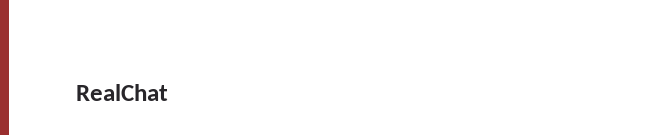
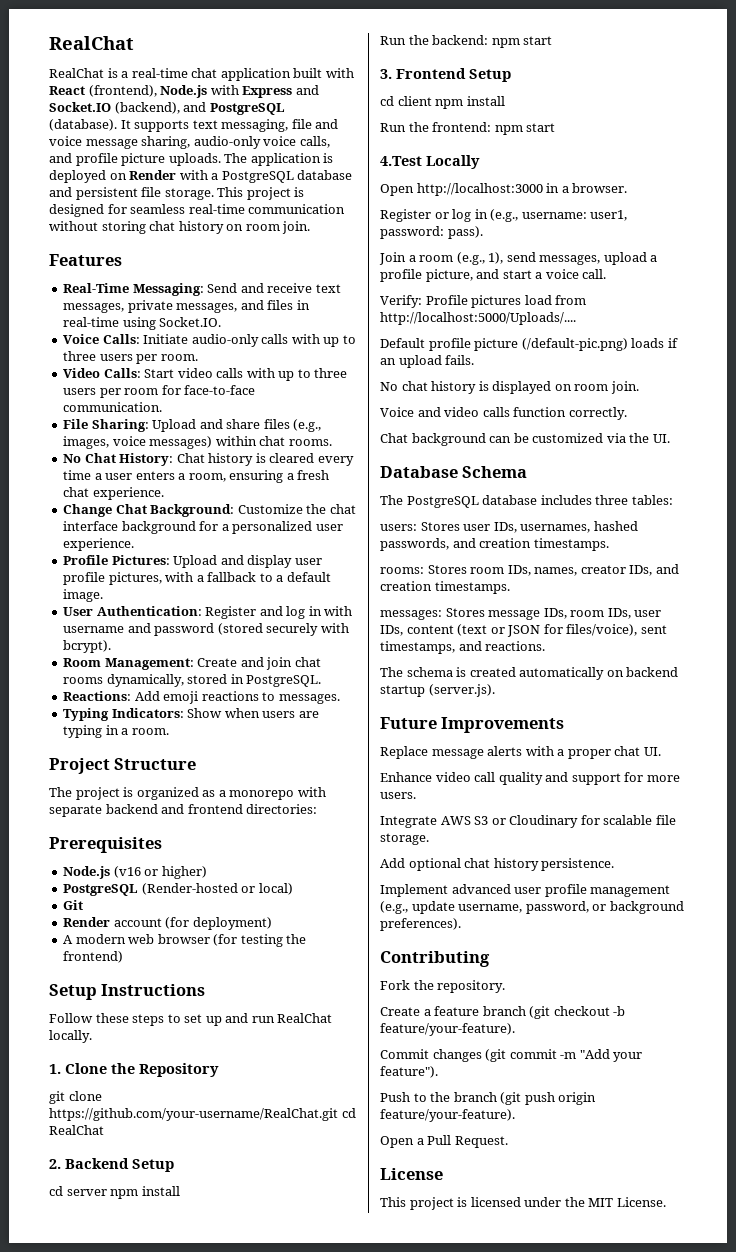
[76,84,168,101] RealChat -> [49,36,134,50] [49,68,354,81] [49,85,319,98] [49,102,285,115] [49,119,339,132] [49,136,330,149] [49,153,334,166] [49,170,353,183] [49,187,305,200] [49,204,346,217] [49,221,311,234] [49,254,122,266] [63,283,341,296] [63,300,310,313] [63,317,222,330] [63,334,356,347] [63,351,198,364] [63,368,348,381] [63,385,256,398] [63,402,163,412] [63,419,322,432] [63,436,332,449] [63,453,354,466] [63,470,330,483] [63,487,164,500] [63,504,356,517] [63,521,343,534] [63,538,135,551] [63,555,322,568] [63,572,331,585] [63,589,104,602] [63,606,353,619] [63,623,349,636] [63,640,112,653] [63,657,321,670] [63,674,322,687] [63,691,340,704] [63,708,319,721] [63,725,169,738] [49,758,197,774] [49,787,326,800] [49,804,318,817] [49,837,162,853] [63,866,207,879] [63,883,293,896] [63,900,84,910] [63,917,272,930] [63,934,307,947] [63,951,124,963] [49,984,206,1000] [49,1013,333,1026] [49,1030,92,1043] [49,1063,219,1077] [49,1091,102,1104] [49,1108,356,1121] [49,1125,104,1135] [49,1158,174,1172] [49,1186,180,1199] [380,35,553,48] [380,68,511,82] [380,96,505,109] [380,122,556,135] [380,155,480,169] [380,183,628,196] [380,209,628,222] [380,226,483,239] [379,252,658,265] [380,269,607,282] [380,295,587,308] [380,312,576,325] [380,338,678,351] [380,355,475,368] [380,381,639,394] [380,407,627,420] [380,433,670,446] [380,466,528,478] [380,495,673,508] [380,521,638,533] [380,538,609,551] [380,564,679,576] [380,581,510,594] [380,608,662,620] [380,624,667,637] [380,641,546,654] [380,667,679,680] [380,684,495,697] [380,717,565,733] [380,746,661,759] [380,772,680,785] [380,792,416,799] [380,815,676,828] [380,833,429,845] [380,858,615,871] [380,884,671,897] [380,901,684,914] [380,918,461,931] [380,951,490,967] [380,980,506,993] [380,1006,626,1019] [380,1023,515,1036] [380,1049,643,1062] [380,1066,438,1078] [380,1092,597,1105] [380,1109,515,1122] [380,1135,508,1148] [380,1168,443,1180] [380,1197,666,1210] RealChat // RealChat is a real-time chat application built with React (frontend), Node.js with Express and Socket.IO (backend), and PostgreSQL (database). It supports text messaging, file and voice message sharing, audio-only voice calls, and profile picture uploads. The application is deployed on Render with a PostgreSQL database and persistent file storage. This project is designed for seamless real-time communication without storing chat history on room join. // Features // Real-Time Messaging: Send and receive text messages, private messages, and files in real-time using Socket.IO. // Voice Calls: Initiate audio-only calls with up to three users per room. // Video Calls: Start video calls with up to three users per room for face-to-face communication. // File Sharing: Upload and share files (e.g., images, voice messages) within chat rooms. // No Chat History: Chat history is cleared every time a user enters a room, ensuring a fresh chat experience. // Change Chat Background: Customize the chat interface background for a personalized user experience. // Profile Pictures: Upload and display user profile pictures, with a fallback to a default image. // User Authentication: Register and log in with username and password (stored securely with bcrypt). // Room Management: Create and join chat rooms dynamically, stored in PostgreSQL. // Reactions: Add emoji reactions to messages. // Typing Indicators: Show when users are typing in a room. // Project Structure // The project is organized as a monorepo with separate backend and frontend directories: // Prerequisites // Node.js (v16 or higher) // PostgreSQL (Render-hosted or local) // Git // Render account (for deployment) // A modern web browser (for testing the frontend) // Setup Instructions // Follow these steps to set up and run RealChat locally. // 1. Clone the Repository // git clone https://github.com/your-username/RealChat.git cd RealChat // 2. Backend Setup // cd server npm install // Run the backend: npm start // 3. Frontend Setup // cd client npm install // Run the frontend: npm start // 4.Test Locally // Open http://localhost:3000 in a browser. // Register or log in (e.g., username: user1, password: pass). // Join a room (e.g., 1), send messages, upload a profile picture, and start a voice call. // Verify: Profile pictures load from http://localhost:5000/Uploads/.... // Default profile picture (/default-pic.png) loads if an upload fails. // No chat history is displayed on room join. // Voice and video calls function correctly. // Chat background can be customized via the UI. // Database Schema // The PostgreSQL database includes three tables: // users: Stores user IDs, usernames, hashed passwords, and creation timestamps. // rooms: Stores room IDs, names, creator IDs, and creation timestamps. // messages: Stores message IDs, room IDs, user IDs, content (text or JSON for files/voice), sent timestamps, and reactions. // The schema is created automatically on backend startup (server.js). // Future Improvements // Replace message alerts with a proper chat UI. // Enhance video call quality and support for more users. // Integrate AWS S3 or Cloudinary for scalable file storage. // Add optional chat history persistence. // Implement advanced user profile management (e.g., update username, password, or background preferences). // Contributing // Fork the repository. // Create a feature branch (git checkout -b feature/your-feature). // Commit changes (git commit -m "Add your feature"). // Push to the branch (git push origin feature/your-feature). // Open a Pull Request. // License // This project is licensed under the MIT License.

